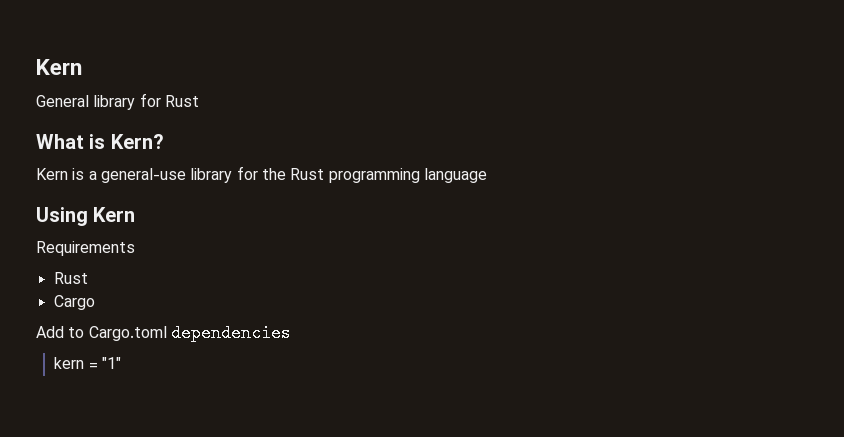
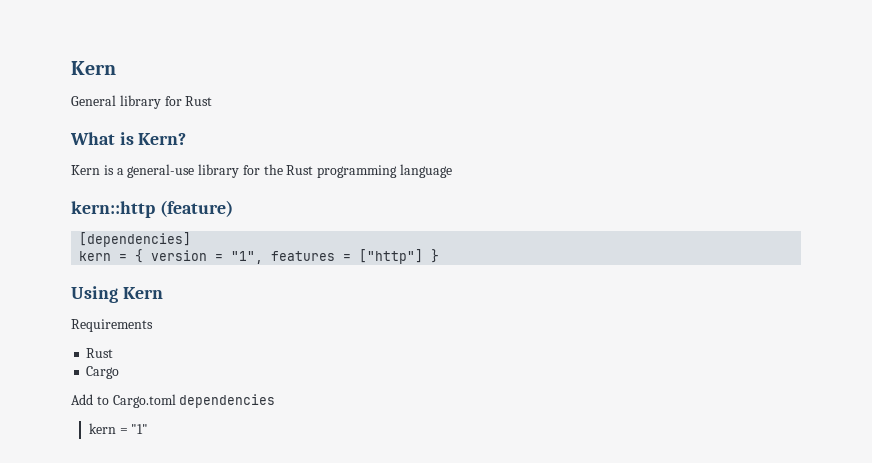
(487, 175) none -> [71,200,233,218] [79,232,192,247] [79,249,440,264] // kern::http (feature) // [dependencies] // kern = { version = "1", features = ["http"] }

